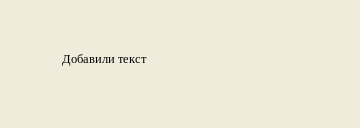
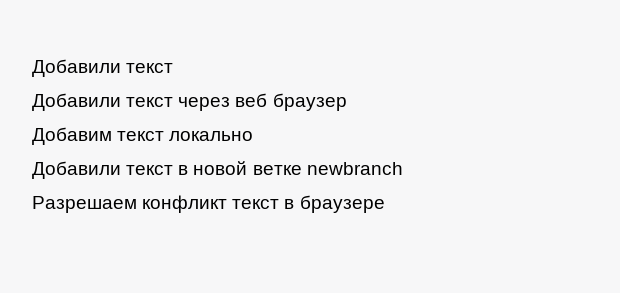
[62,54,148,66] Добавили текст -> [32,59,174,77] [32,93,347,111] [32,127,254,145] [32,161,403,179] [32,195,385,213] Добавили текст // Добавили текст через веб браузер // Добавим текст локально // Добавили текст в новой ветке newbranch // Разрешаем конфликт текст в браузере

